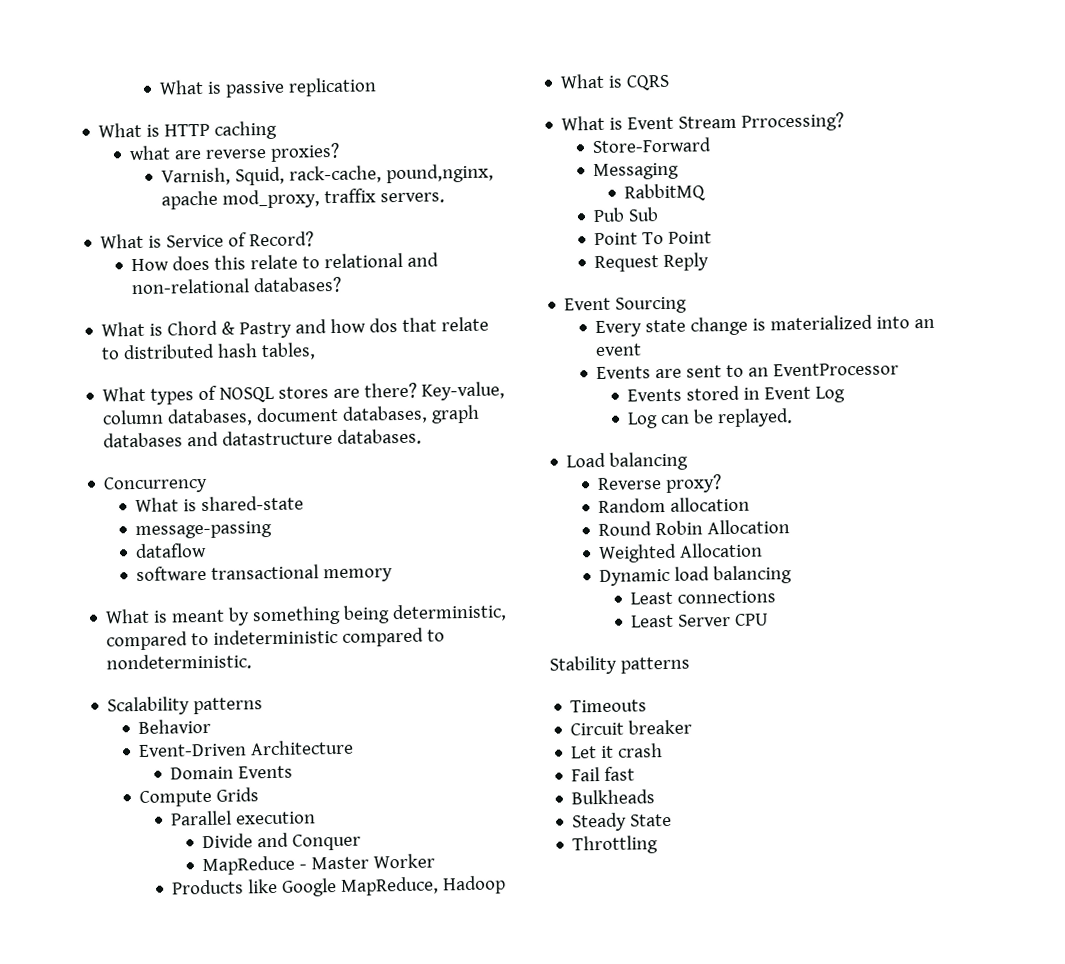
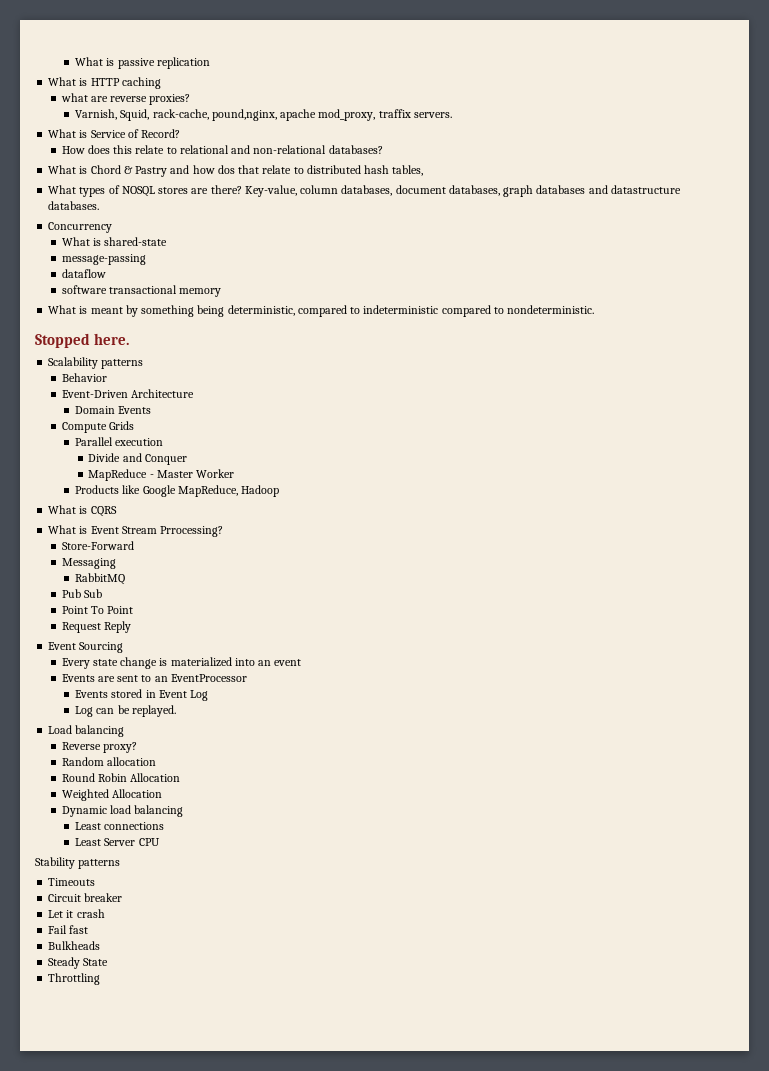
(253, 662) none -> [35,333,130,348] // Stopped here.

